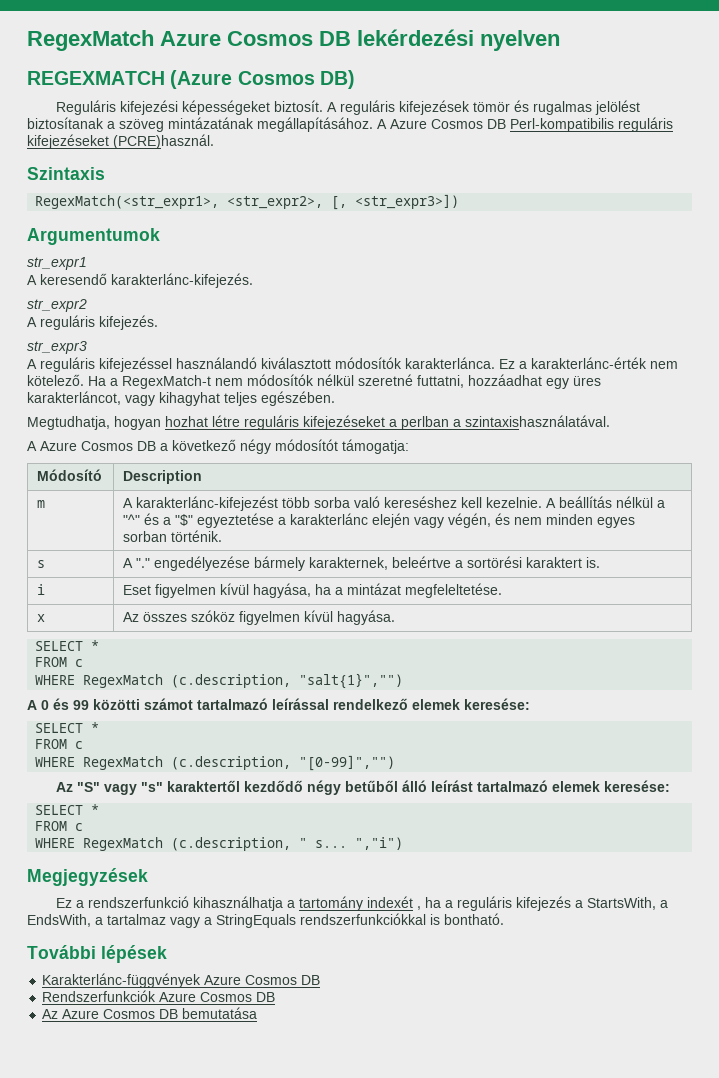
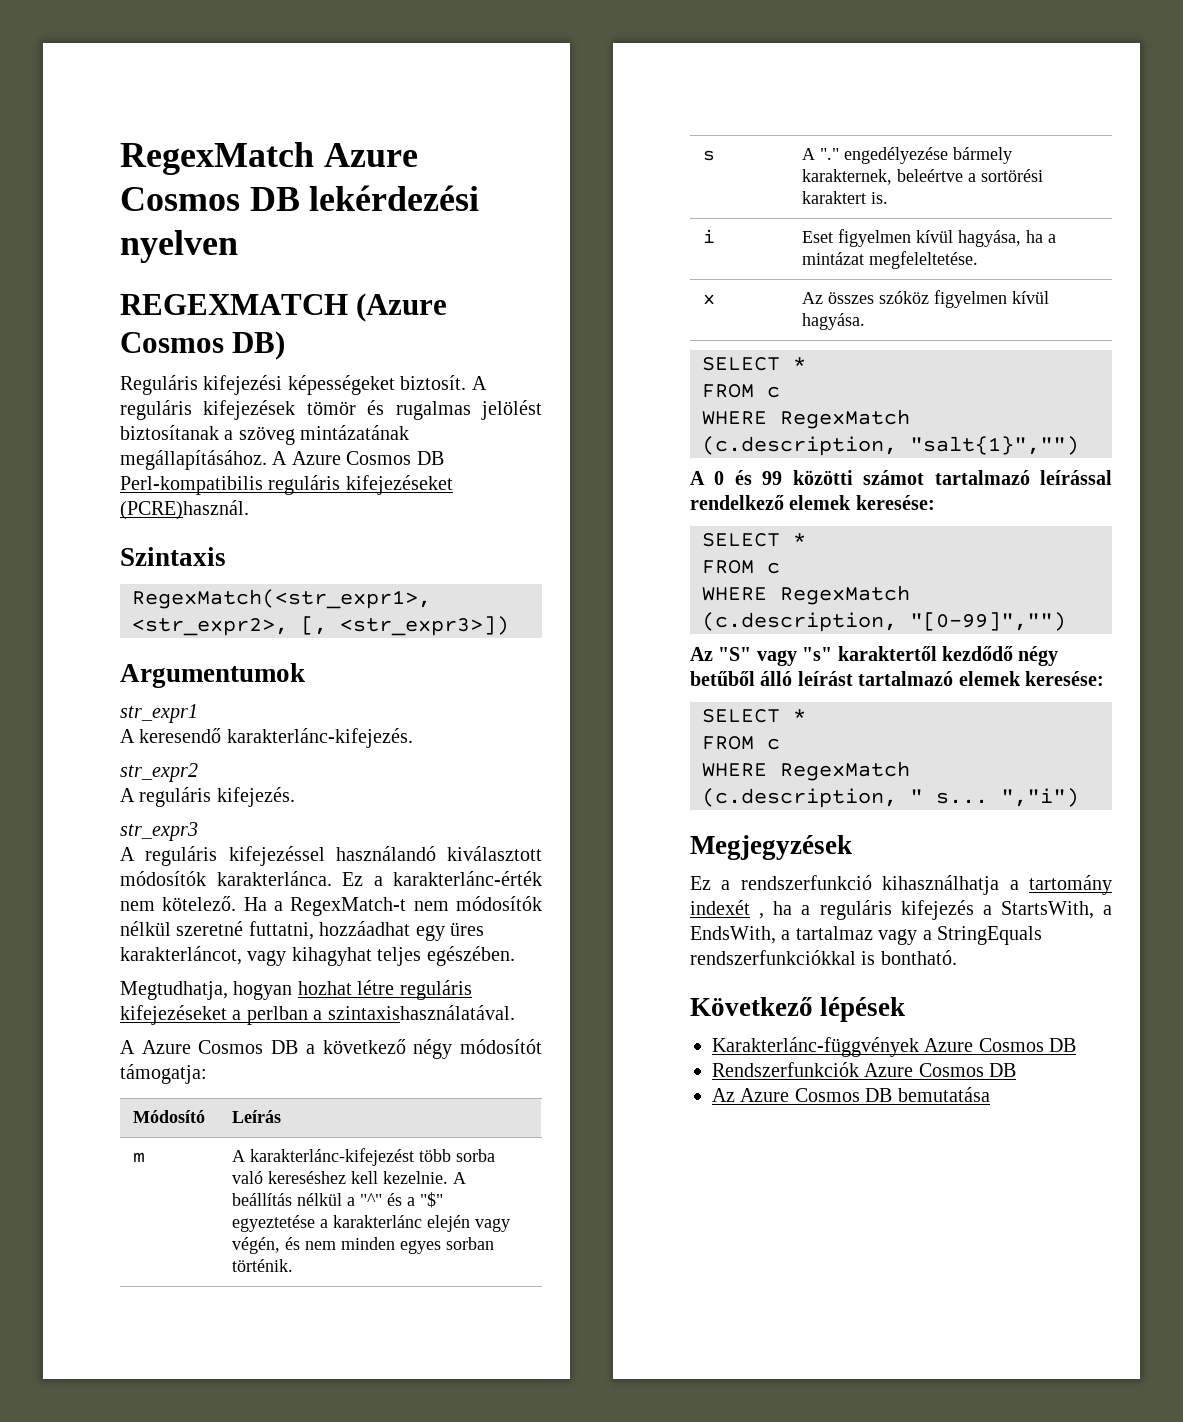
[123,470,203,484] Description -> [232,1110,282,1123] Leírás
[27,945,96,959] További -> [690,997,813,1016] Következő

